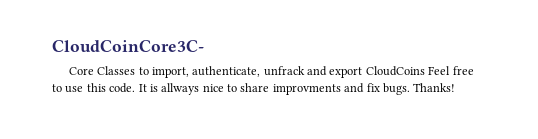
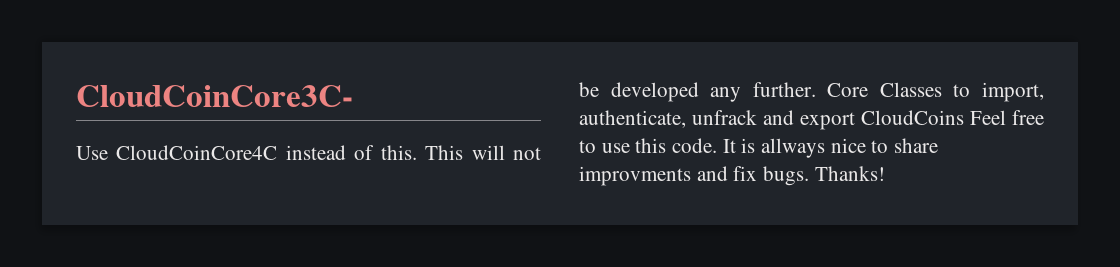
(204, 46) none -> [76,145,542,160] [579,82,816,102] Use CloudCoinCore4C instead of this. This will not be developed any further.

